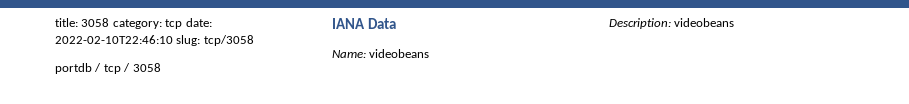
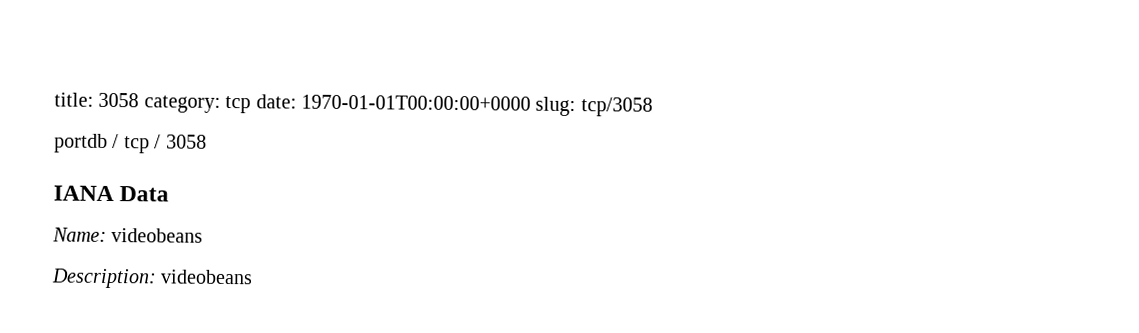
[55,35,173,44] 2022-02-10T22:46:10 -> [301,94,531,111] 1970-01-01T00:00:00+0000

